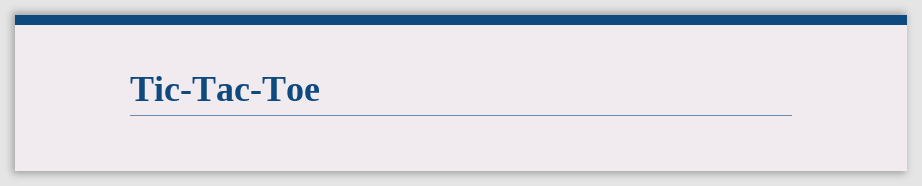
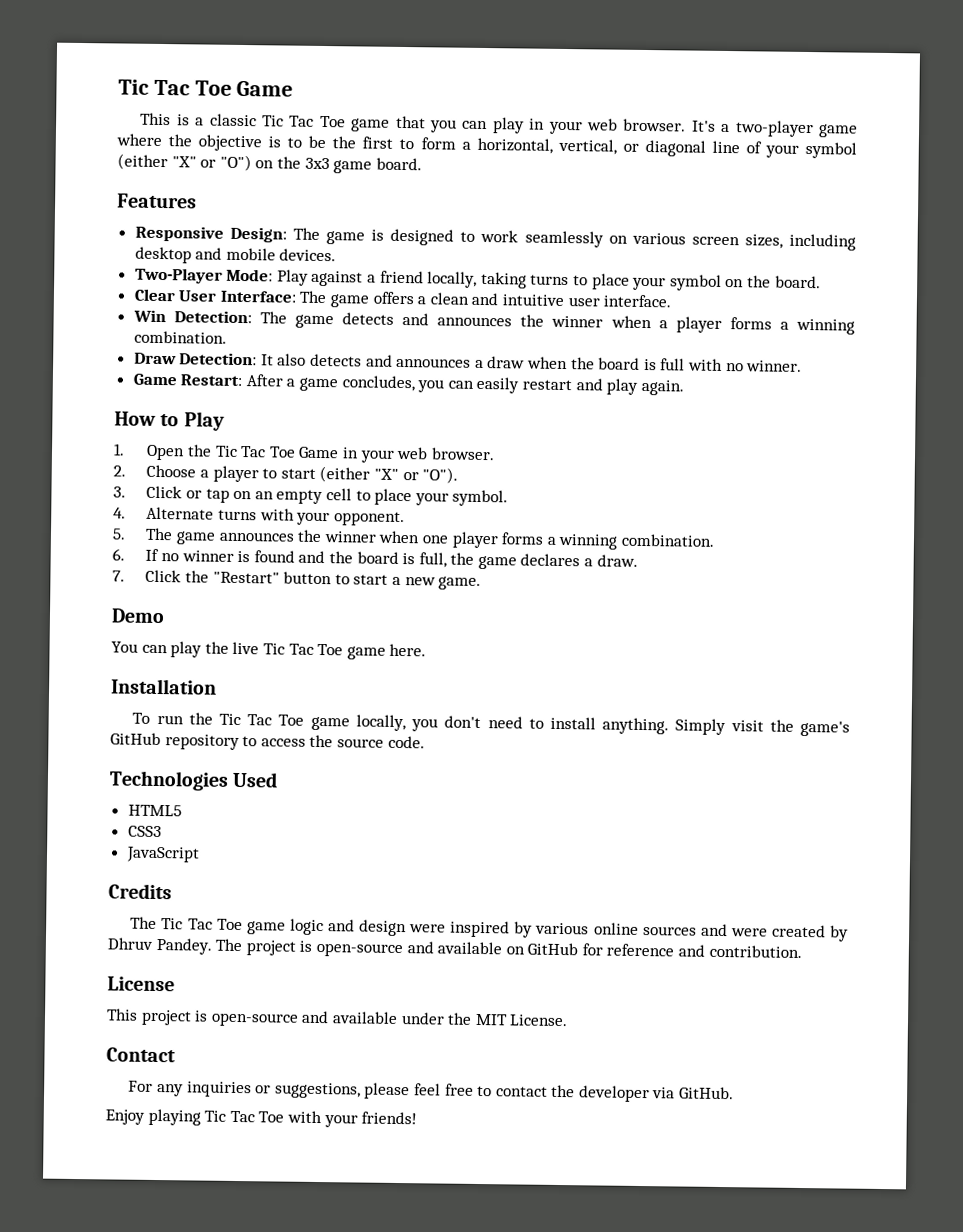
[130,76,320,101] Tic-Tac-Toe -> [118,79,294,97] [140,112,858,138] [116,133,857,159] [117,153,422,174] [117,193,197,209] [134,225,856,251] [134,246,337,264] [134,267,821,291] [133,288,672,308] [132,309,856,335] [133,330,227,344] [133,352,803,372] [132,373,684,396] [114,411,225,431] [113,443,495,463] [113,464,459,484] [113,485,509,507] [113,506,405,527] [112,527,715,550] [112,548,638,570] [112,569,482,590] [111,608,165,624] [111,641,427,660] [111,678,217,695] [132,712,851,737] [110,732,425,751] [109,770,279,791] [127,804,182,817] [127,825,162,838] [125,846,200,863] [108,883,172,900] [130,916,850,942] [107,937,802,958] [107,976,175,992] [106,1008,569,1027] [106,1047,176,1063] [128,1080,735,1103] [105,1108,418,1128] Tic Tac Toe Game // This is a classic Tic Tac Toe game that you can play in your web browser. It's a two-player game where the objective is to be the first to form a horizontal, vertical, or diagonal line of your symbol (either "X" or "O") on the 3x3 game board. // Features // Responsive Design: The game is designed to work seamlessly on various screen sizes, including desktop and mobile devices. // Two-Player Mode: Play against a friend locally, taking turns to place your symbol on the board. // Clear User Interface: The game offers a clean and intuitive user interface. // Win Detection: The game detects and announces the winner when a player forms a winning combination. // Draw Detection: It also detects and announces a draw when the board is full with no winner. // Game Restart: After a game concludes, you can easily restart and play again. // How to Play // 1. Open the Tic Tac Toe Game in your web browser. // 2. Choose a player to start (either "X" or "O"). // 3. Click or tap on an empty cell to place your symbol. // 4. Alternate turns with your opponent. // 5. The game announces the winner when one player forms a winning combination. // 6. If no winner is found and the board is full, the game declares a draw. // 7. Click the "Restart" button to start a new game. // Demo // You can play the live Tic Tac Toe game here. // Installation // To run the Tic Tac Toe game locally, you don't need to install anything. Simply visit the game's GitHub repository to access the source code. // Technologies Used // HTML5 // CSS3 // JavaScript // Credits // The Tic Tac Toe game logic and design were inspired by various online sources and were created by Dhruv Pandey. The project is open-source and available on GitHub for reference and contribution. // License // This project is open-source and available under the MIT License. // Contact // For any inquiries or suggestions, please feel free to contact the developer via GitHub. // Enjoy playing Tic Tac Toe with your friends!

